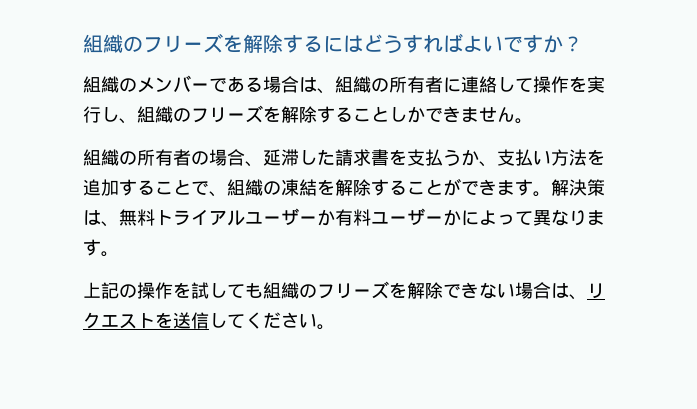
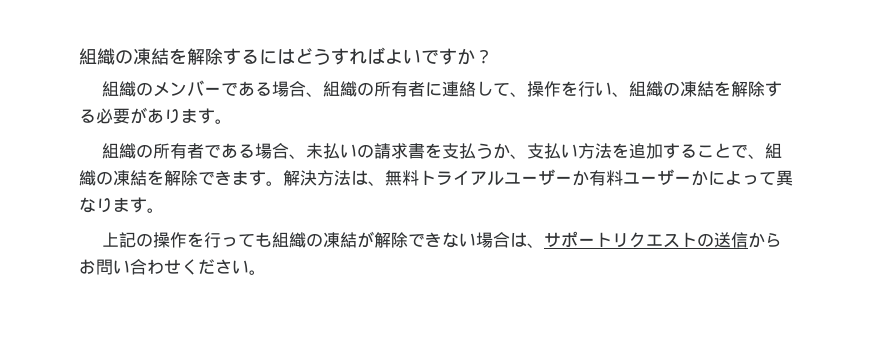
[83,33,223,53] 組織のフリーズ -> [79,48,169,65] 組織の凍結
[299,77,317,92] は -> (307, 89) none
[533,76,605,93] [83,105,515,124] 操作を実行し、組織のフリーズを解除することしかできません -> [510,81,783,97] [79,107,215,124] 、操作を行い、組織の凍結を解除する必要があります
[191,149,335,167] の場合、延滞した -> [204,143,375,159] である場合、未払いの
[371,178,461,196] することが -> (198, 178) none
[587,179,605,196] 策 -> [317,170,351,186] 方法
[191,282,227,299] 試し -> [204,232,239,248] 行っ
[317,281,407,299] フリーズを -> [323,231,375,248] 凍結が
(587, 297) none -> [544,231,613,247] サポート
[155,312,245,329] を送信して -> [697,232,783,248] [79,259,181,275] の送信からお問い合わせ

